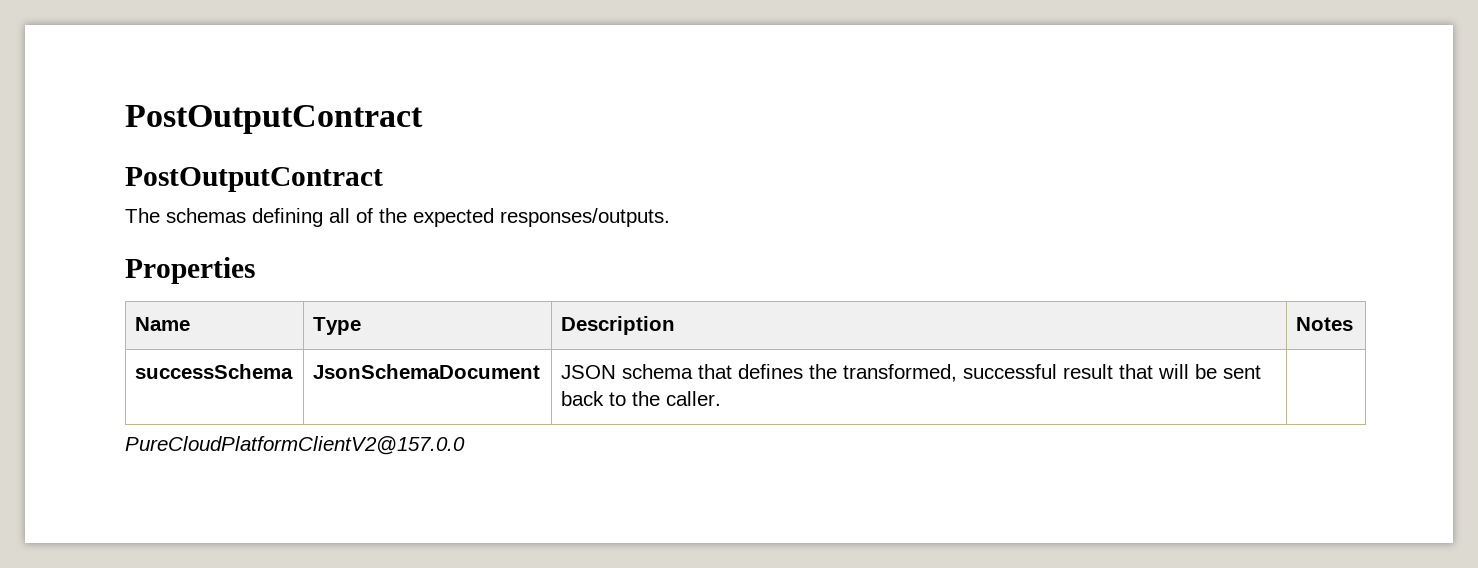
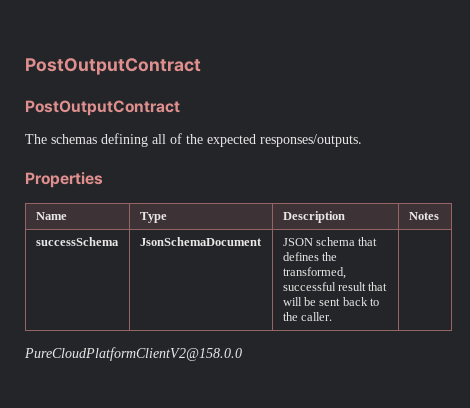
[125,436,465,455] PureCloudPlatformClientV2@157.0.0 -> [24,347,242,361] PureCloudPlatformClientV2@158.0.0

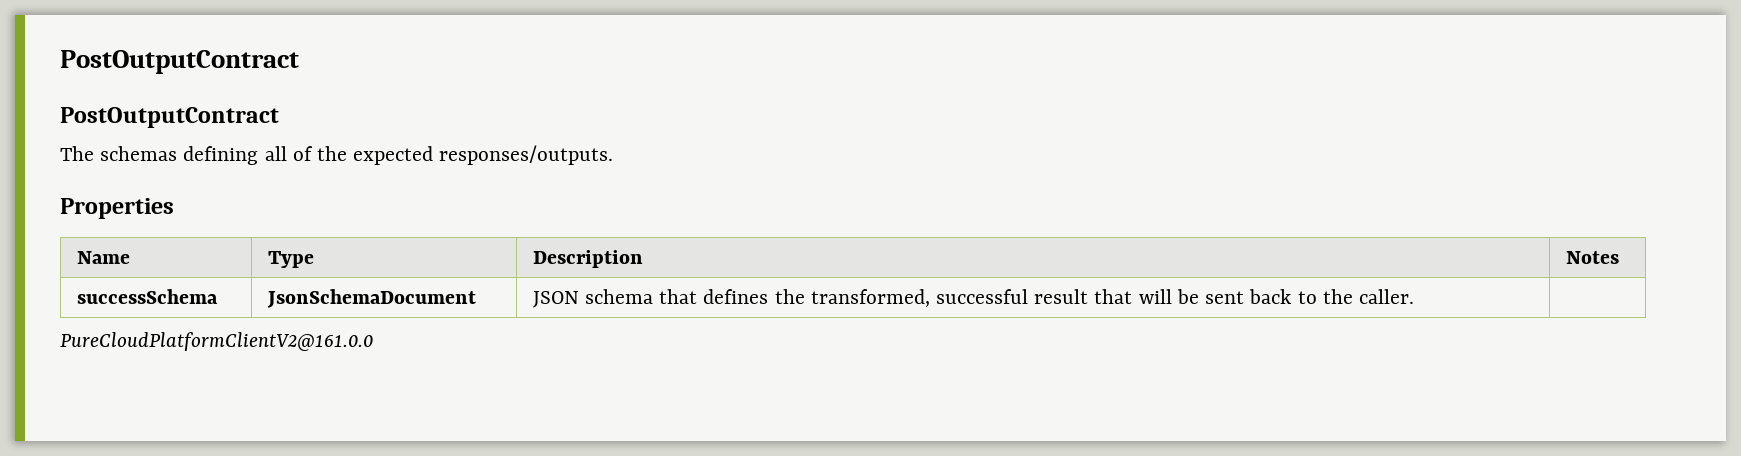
[24,347,242,361] PureCloudPlatformClientV2@158.0.0 -> [60,332,373,351] PureCloudPlatformClientV2@161.0.0

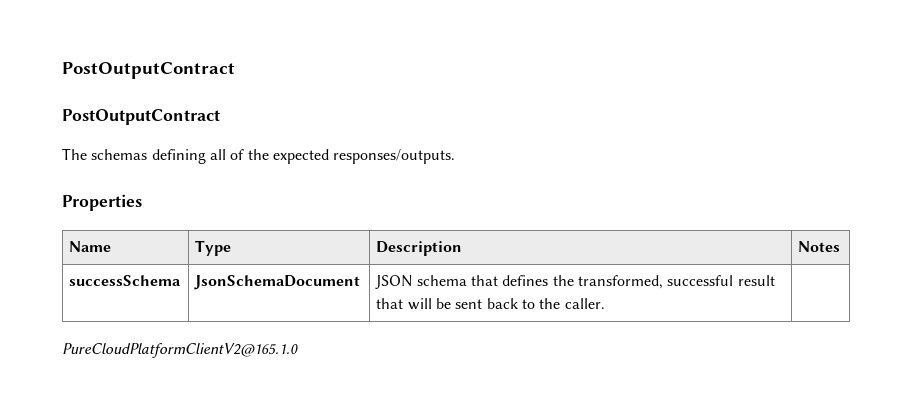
[60,332,373,351] PureCloudPlatformClientV2@161.0.0 -> [62,343,298,358] PureCloudPlatformClientV2@165.1.0

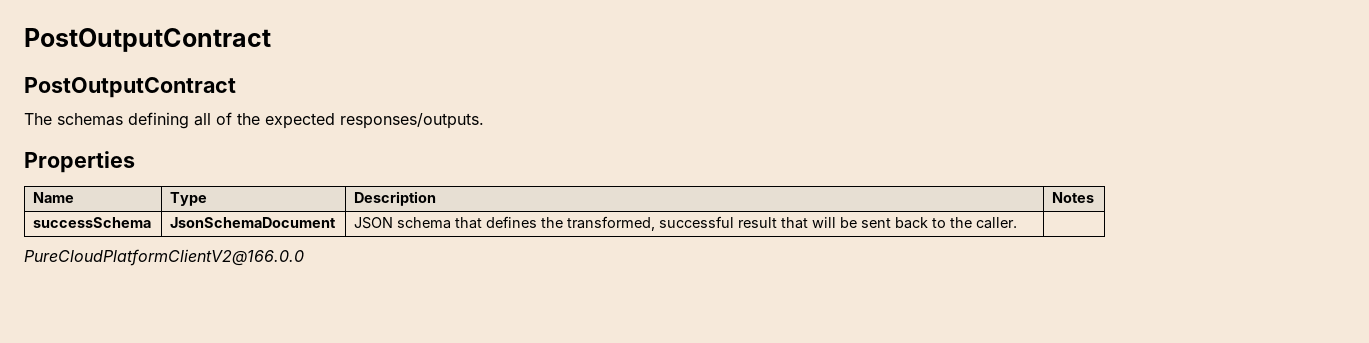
[62,343,298,358] PureCloudPlatformClientV2@165.1.0 -> [24,249,304,266] PureCloudPlatformClientV2@166.0.0

